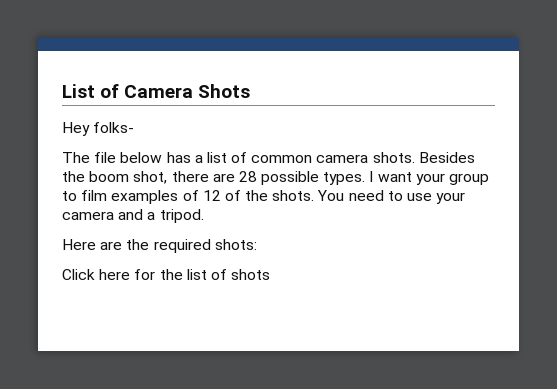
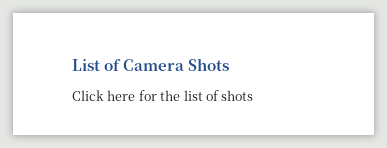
[62,122,135,136] [62,152,475,163] [62,171,490,185] [62,190,466,204] [62,209,204,223] [62,239,257,253] // Hey folks- // The file below has a list of common camera shots. Besides the boom shot, there are 28 possible types. I want your group to film examples of 12 of the shots. You need to use your camera and a tripod. // Here are the required shots: -> (230, 64) none

